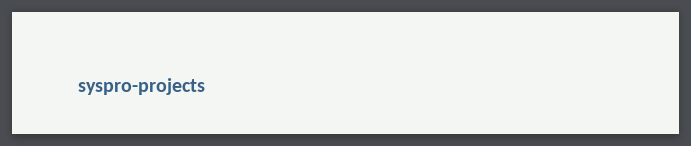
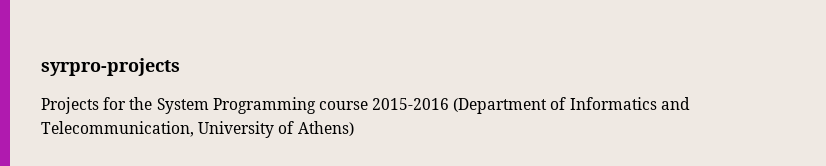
[78,78,205,95] syspro-projects -> [41,58,180,76] [41,97,690,114] [41,121,354,138] syrpro-projects // Projects for the System Programming course 2015-2016 (Department of Informatics and Telecommunication, University of Athens)

